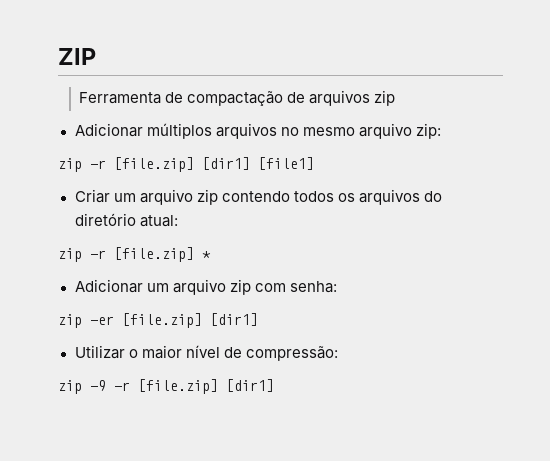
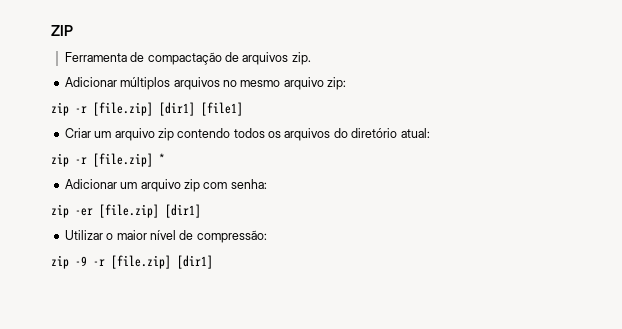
[374,90,396,106] zip -> [291,52,311,65] zip.

